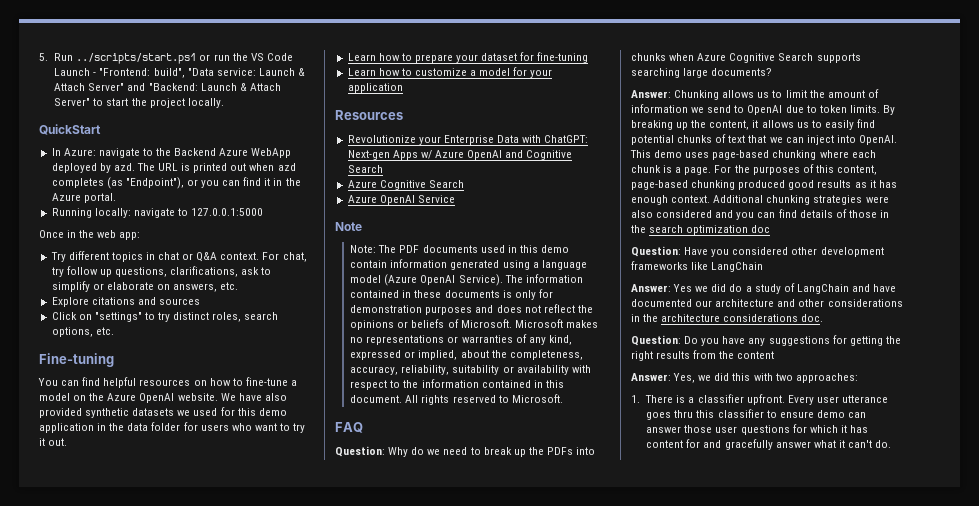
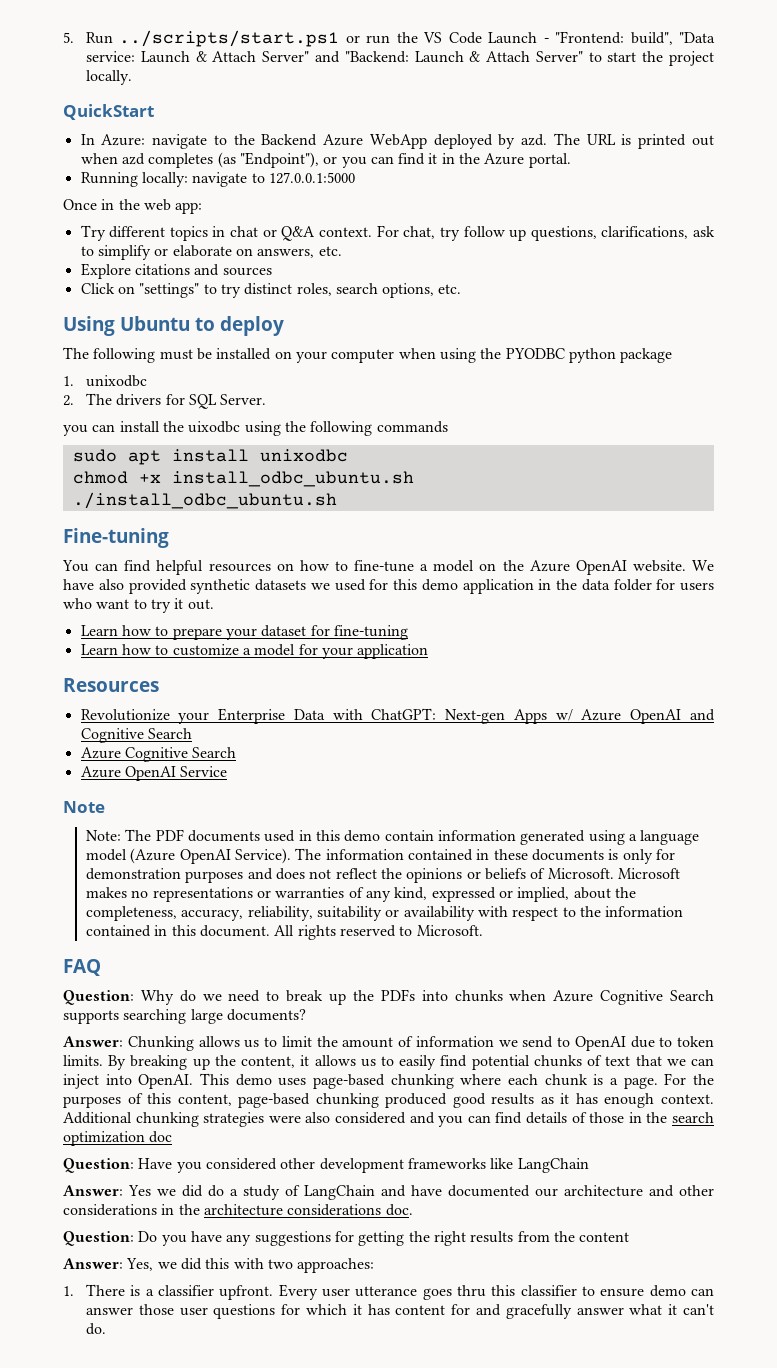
(114, 331) none -> [63,316,284,336] [63,347,673,363] [63,375,148,387] [63,393,267,409] [63,421,448,436] [72,449,348,465] [72,471,414,487] [72,492,337,509] // Using Ubuntu to deploy // The following must be installed on your computer when using the PYODBC python package // 1. unixodbc // 2. The drivers for SQL Server. // you can install the uixodbc using the following commands // sudo apt install unixodbc // chmod +x install_odbc_ubuntu.sh // ./install_odbc_ubuntu.sh

